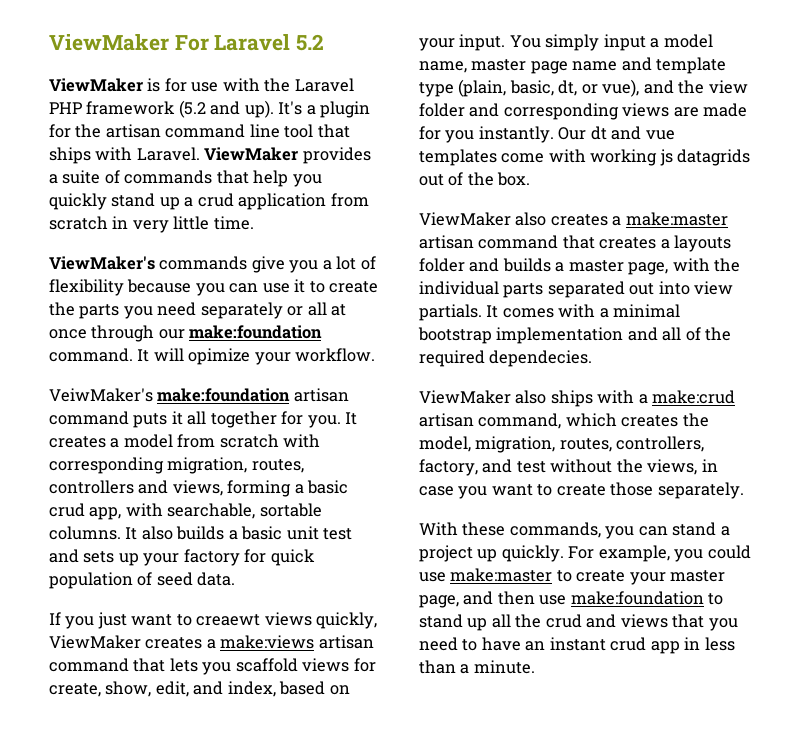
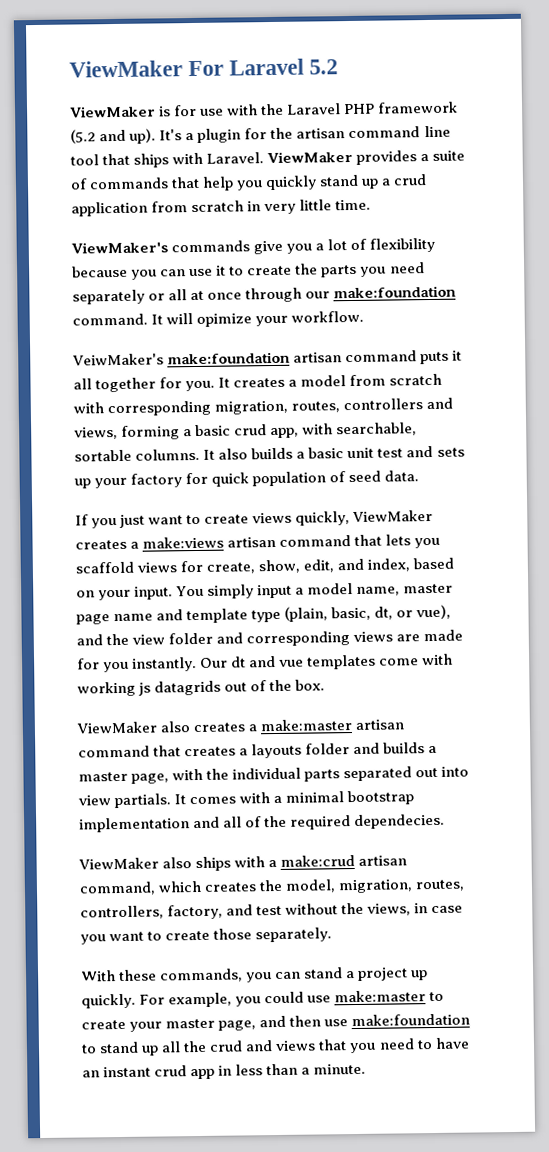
[196,614,261,626] creaewt -> [204,514,250,524] create

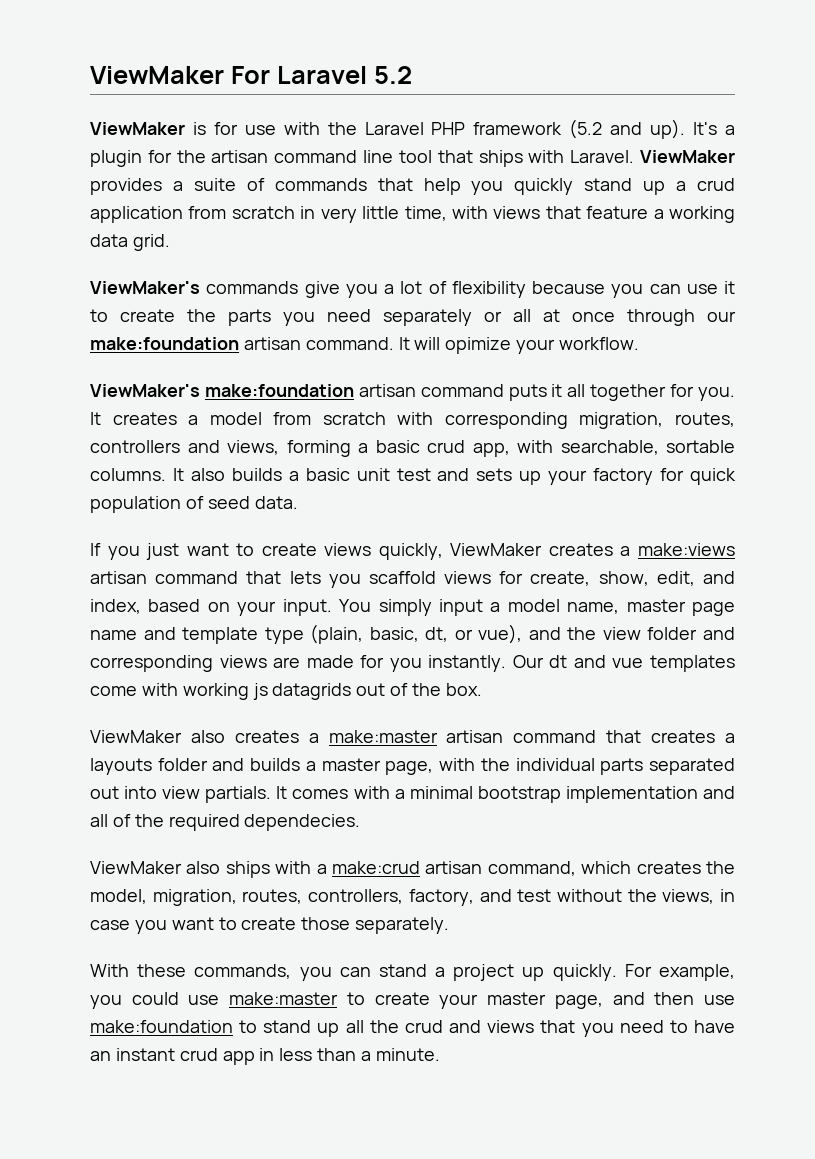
[335,199,372,211] time. -> [404,206,736,223] [90,234,170,251] time, with views that feature a working data grid.
(457, 292) none -> [243,337,301,350] artisan
[72,353,164,366] VeiwMaker's -> [90,384,200,397] ViewMaker's

